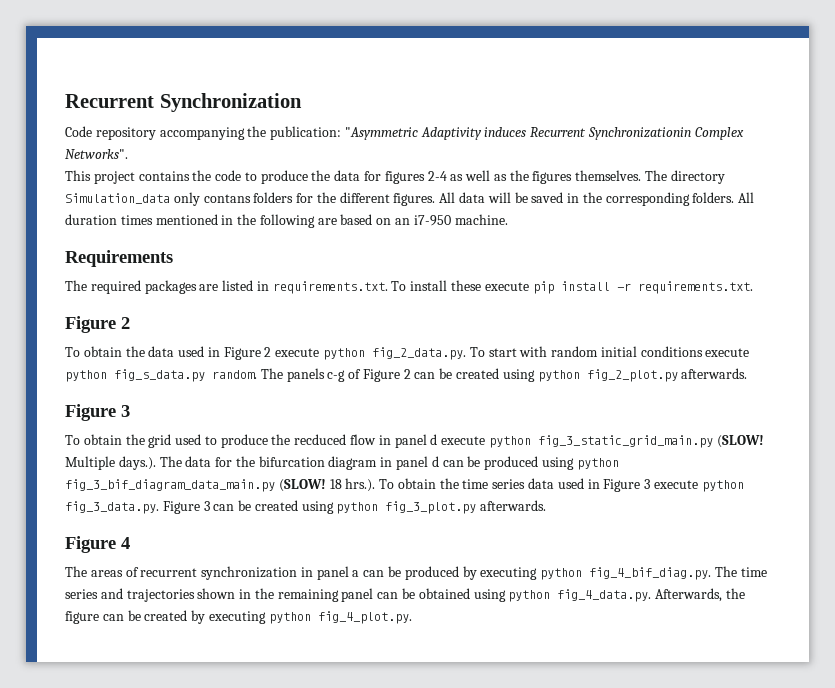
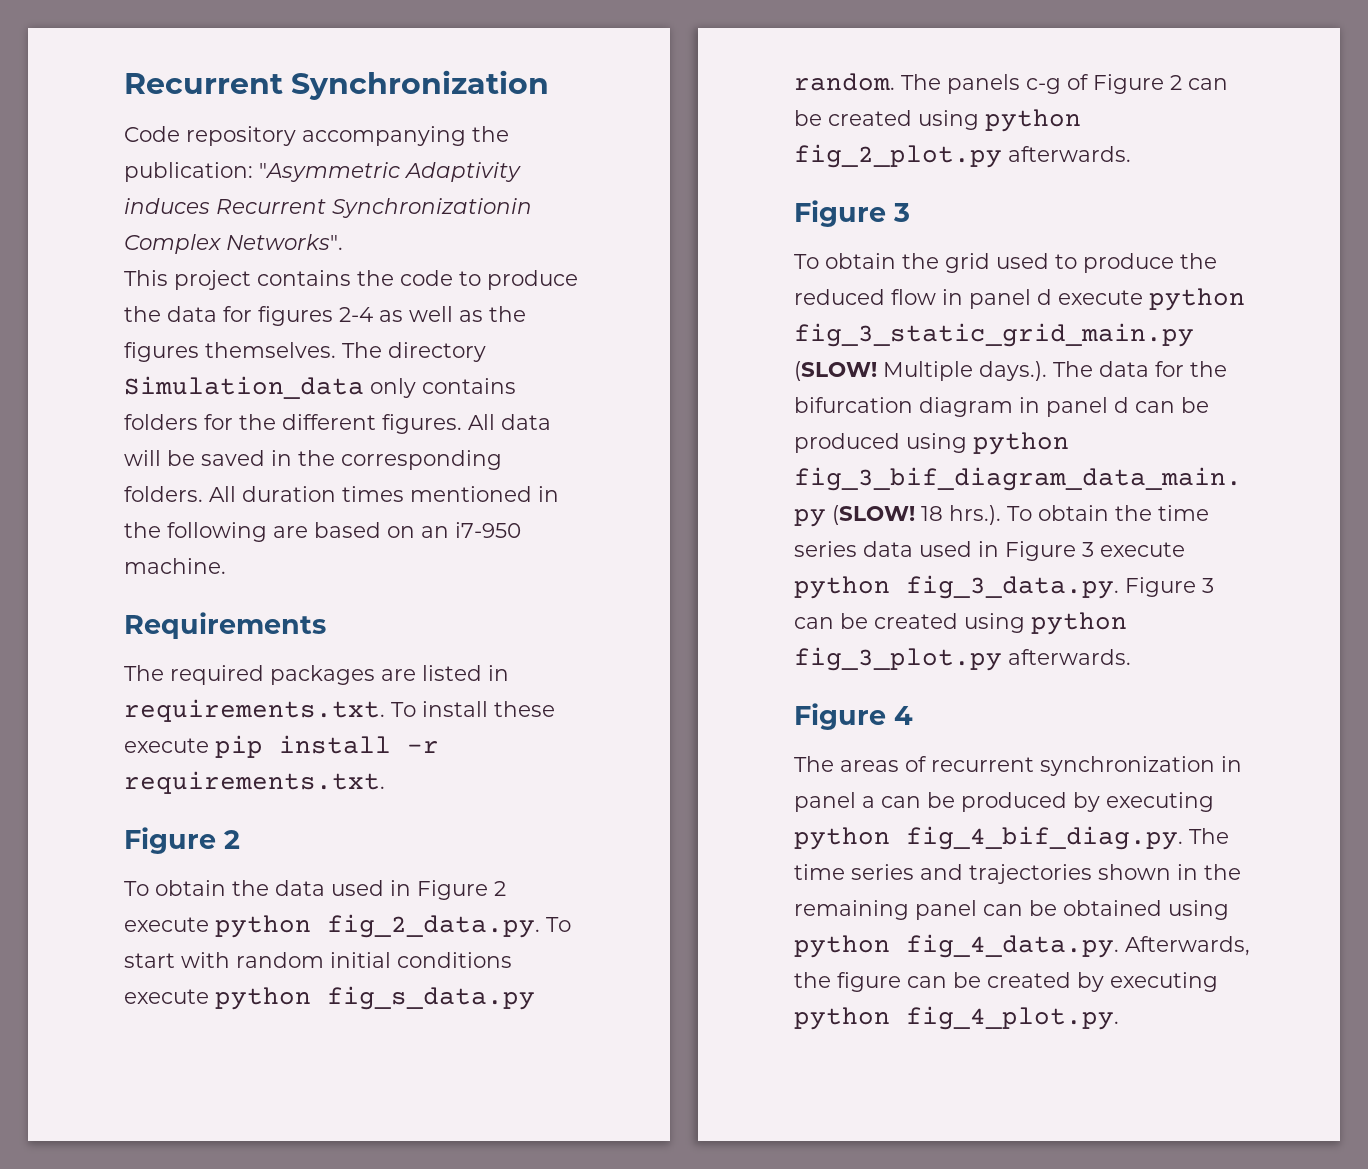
[203,194,251,203] contans -> [422,378,516,394] contains
[294,434,347,445] recduced -> [794,289,885,305] reduced

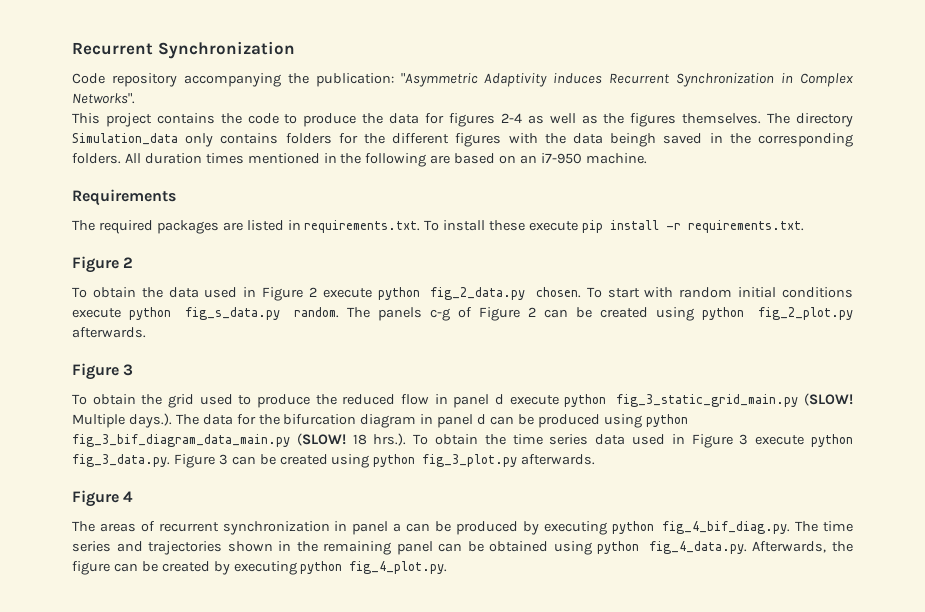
[332,198,532,218] Synchronizationin -> [676,73,794,87] Synchronization in
[382,414,551,434] [124,450,195,466] figures. All data will be -> [455,133,657,147] figures with the data beingh
[327,914,540,938] fig_2_data.py. -> [430,287,581,300] fig_2_data.py chosen.

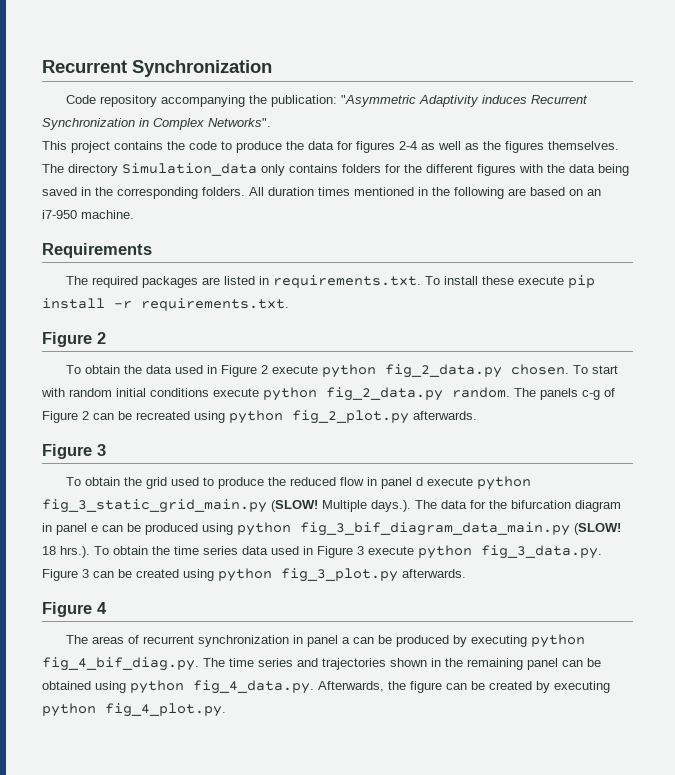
[610,133,657,147] beingh -> [598,164,629,176] being
[185,307,281,320] fig_s_data.py -> [326,387,443,401] fig_2_data.py
[599,307,648,318] created -> [136,411,190,420] recreated
[477,414,487,425] d -> [91,525,98,532] e

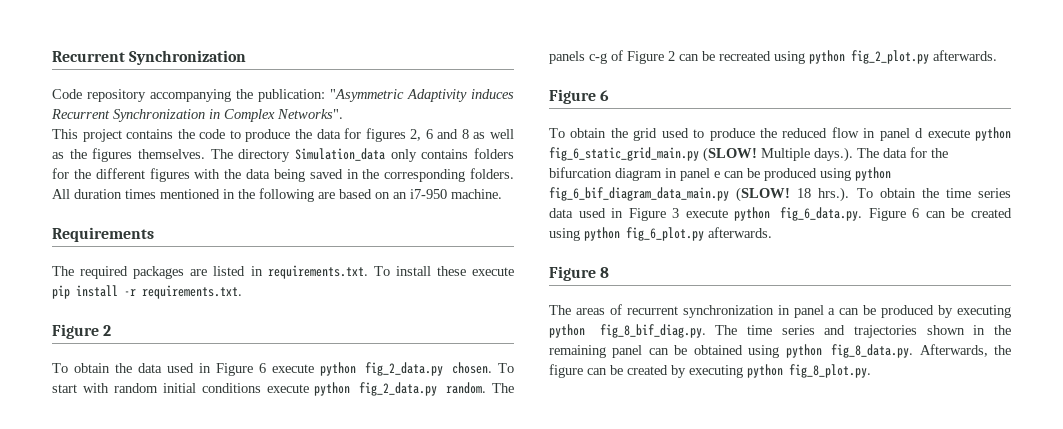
[399,141,417,150] 2-4 -> [410,129,469,141] 2, 6 and 8
[261,365,269,374] 2 -> [259,363,266,373] 6
[97,444,106,456] 3 -> [600,90,610,101] 6
[42,499,267,513] fig_3_static_grid_main.py -> [549,147,699,161] fig_6_static_grid_main.py
[300,522,570,536] fig_3_bif_diagram_data_main.py -> [549,187,729,201] fig_6_bif_diagram_data_main.py
[481,545,602,559] [42,569,89,581] fig_3_data.py. Figure 3 -> [780,207,920,221] fig_6_data.py. Figure 6
[281,568,466,582] [42,602,107,617] fig_3_plot.py afterwards. // Figure 4 -> [626,227,772,241] [549,266,610,281] fig_6_plot.py afterwards. // Figure 8
[42,657,199,671] fig_4_bif_diag.py. -> [599,324,706,338] fig_8_bif_diag.py.
[193,680,314,694] fig_4_data.py. -> [831,344,914,358] fig_8_data.py.
[105,703,226,717] fig_4_plot.py. -> [789,364,871,378] fig_8_plot.py.

